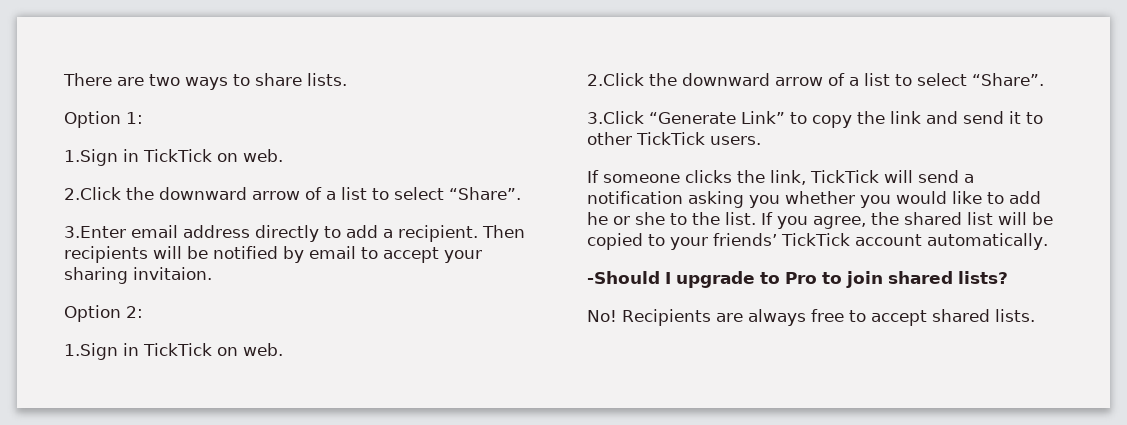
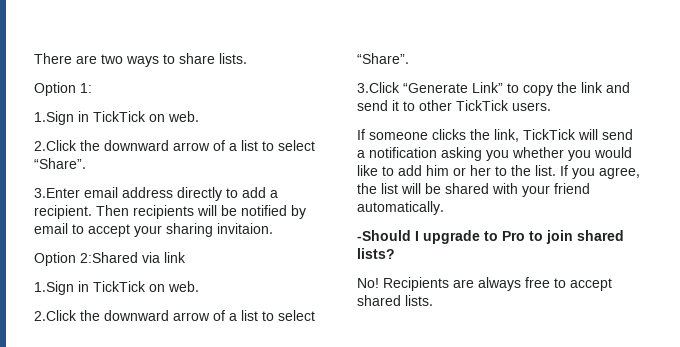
[126,306,143,318] 2: -> [80,252,186,263] 2:Shared via link
[587,212,665,225] he or she -> [426,165,491,176] him or her
[904,212,962,225] shared -> (377, 188) none
[587,233,922,250] copied to your friends’ TickTick account -> [445,183,590,197] shared with your friend

